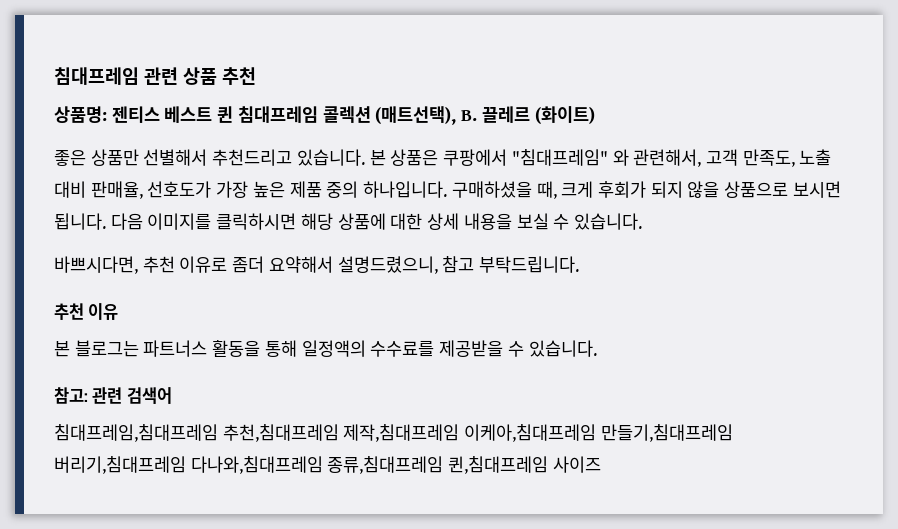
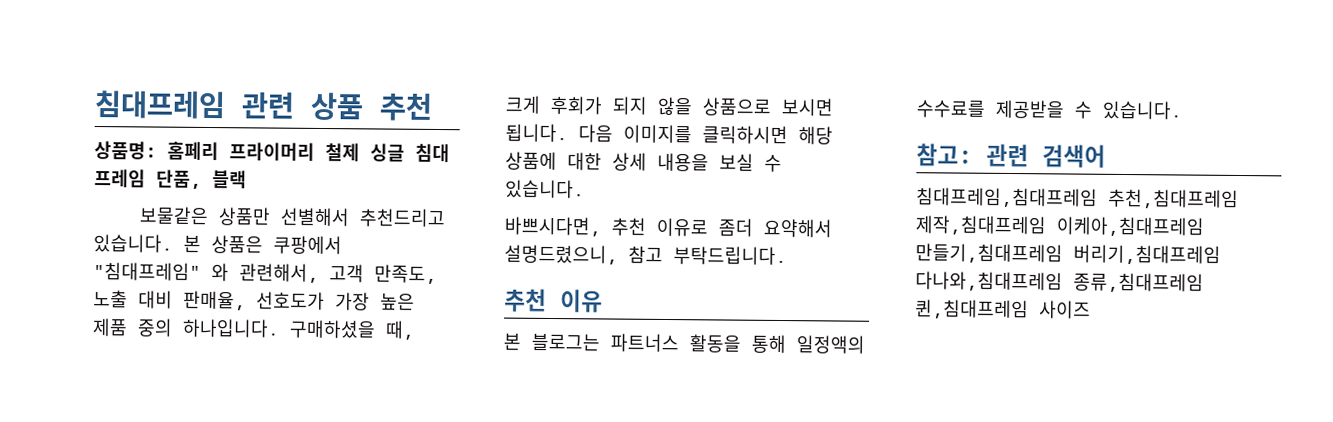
[111,106,595,125] [54,150,86,166] 젠티스 베스트 퀸 침대프레임 콜렉션 (매트선택), B. 끌레르 (화이트) // 좋은 -> [167,141,450,163] [94,169,247,189] [139,206,210,226] 홈페리 프라이머리 철제 싱글 침대 프레임 단품, 블랙 // 보물같은

